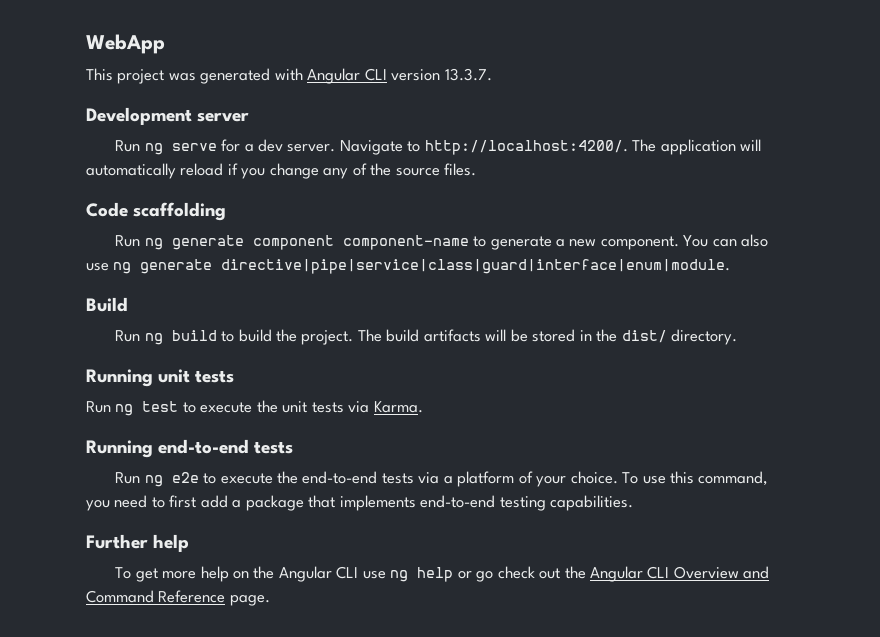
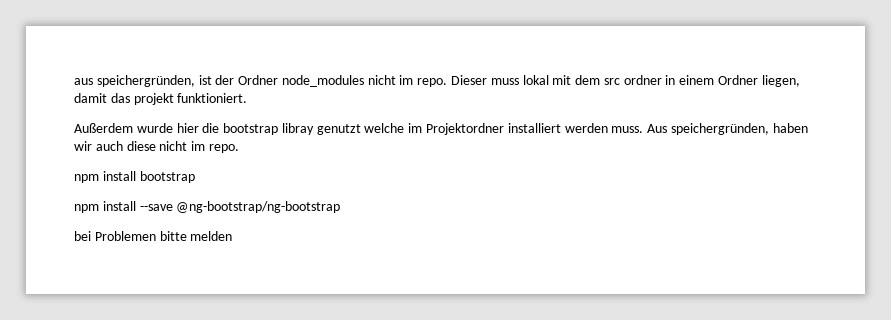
[86,34,165,54] [86,68,492,84] [86,107,250,125] [115,139,762,155] [86,163,477,179] [86,202,227,221] [115,234,769,250] [86,259,731,274] [86,297,128,312] [115,329,737,345] [86,369,235,387] [86,400,423,416] [86,439,294,458] [115,471,769,487] [86,495,634,511] [86,534,190,552] [115,566,770,582] [86,590,270,606] WebApp // This project was generated with Angular CLI version 13.3.7. // Development server // Run ng serve for a dev server. Navigate to http://localhost:4200/. The application will automatically reload if you change any of the source files. // Code scaffolding // Run ng generate component component-name to generate a new component. You can also use ng generate directive|pipe|service|class|guard|interface|enum|module. // Build // Run ng build to build the project. The build artifacts will be stored in the dist/ directory. // Running unit tests // Run ng test to execute the unit tests via Karma. // Running end-to-end tests // Run ng e2e to execute the end-to-end tests via a platform of your choice. To use this command, you need to first add a package that implements end-to-end testing capabilities. // Further help // To get more help on the Angular CLI use ng help or go check out the Angular CLI Overview and Command Reference page. -> [74,75,800,87] [74,93,248,105] [74,123,808,135] [74,141,239,153] [74,171,195,183] [74,201,341,213] [74,231,233,241] aus speichergründen, ist der Ordner node_modules nicht im repo. Dieser muss lokal mit dem src ordner in einem Ordner liegen, damit das projekt funktioniert. // Außerdem wurde hier die bootstrap libray genutzt welche im Projektordner installiert werden muss. Aus speichergründen, haben wir auch diese nicht im repo. // npm install bootstrap // npm install --save @ng-bootstrap/ng-bootstrap // bei Problemen bitte melden

